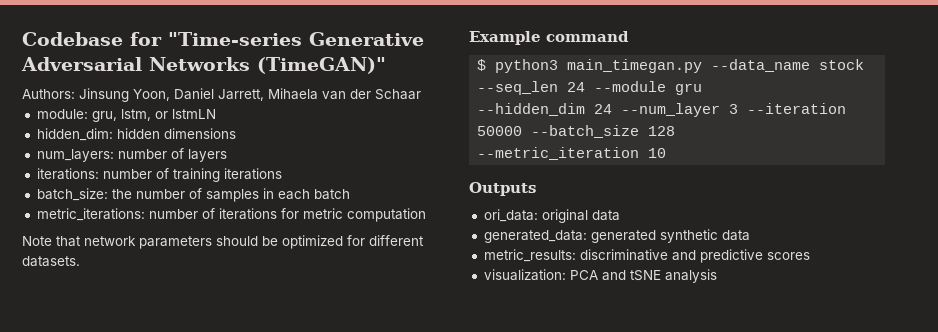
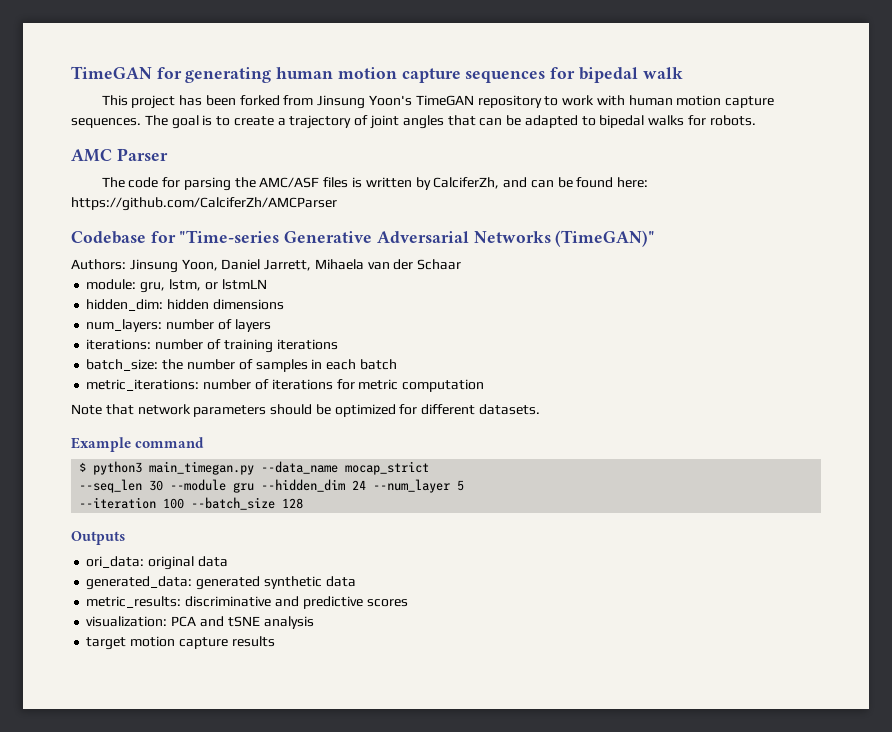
(22, 39) none -> [71,66,683,83] [101,95,775,109] [71,115,756,129] [71,148,168,162] [101,177,649,191] [71,197,337,211] TimeGAN for generating human motion capture sequences for bipedal walk // This project has been forked from Jinsung Yoon's TimeGAN repository to work with human motion capture sequences. The goal is to create a trajectory of joint angles that can be adapted to bipedal walks for robots. // AMC Parser // The code for parsing the AMC/ASF files is written by CalciferZh, and can be found here: https://github.com/CalciferZh/AMCParser //
[819,59,865,70] [477,81,586,95] stock --seq_len 24 -> [345,461,430,475] [79,479,164,493] mocap_strict // --seq_len 30
(703, 89) // -> (255, 487) none
[729,103,847,114] [477,126,523,136] 3 --iteration 50000 -> [457,480,465,491] [79,497,185,509] 5 // --iteration 100
[477,147,667,160] // --metric_iteration 10 -> (304, 503) none
(717, 276) none -> [86,636,275,650] // target motion capture results

